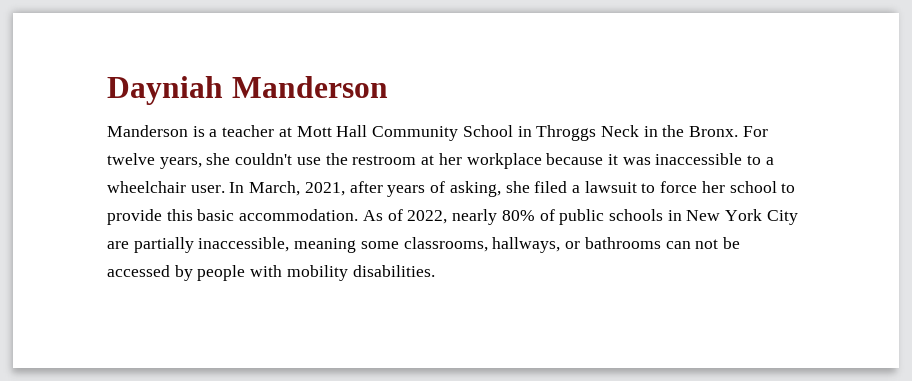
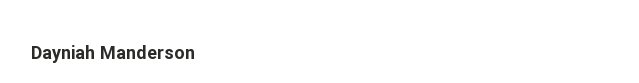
[107,125,768,141] [107,153,774,169] [107,181,796,197] [107,209,798,225] [107,237,740,253] [107,265,435,281] // Manderson is a teacher at Mott Hall Community School in Throggs Neck in the Bronx. For twelve years, she couldn't use the restroom at her workplace because it was inaccessible to a wheelchair user. In March, 2021, after years of asking, she filed a lawsuit to force her school to provide this basic accommodation. As of 2022, nearly 80% of public schools in New York City are partially inaccessible, meaning some classrooms, hallways, or bathrooms can not be accessed by people with mobility disabilities. -> (195, 52) none

